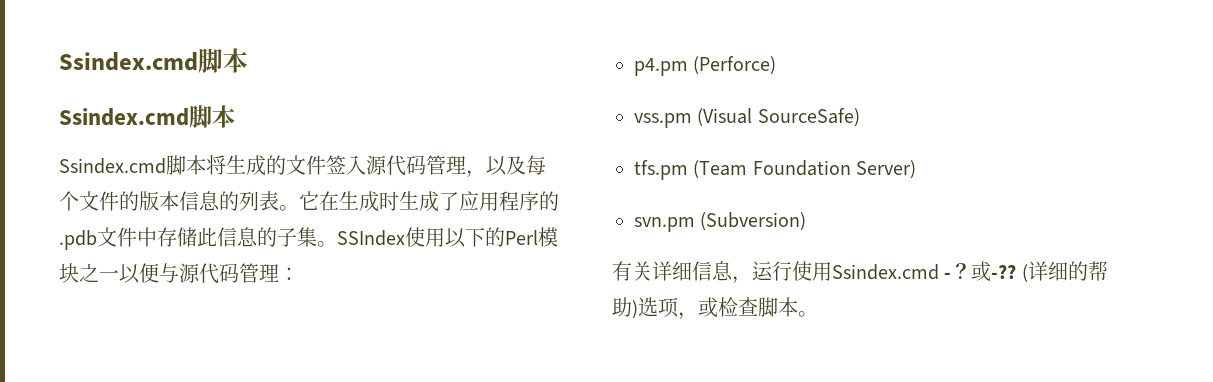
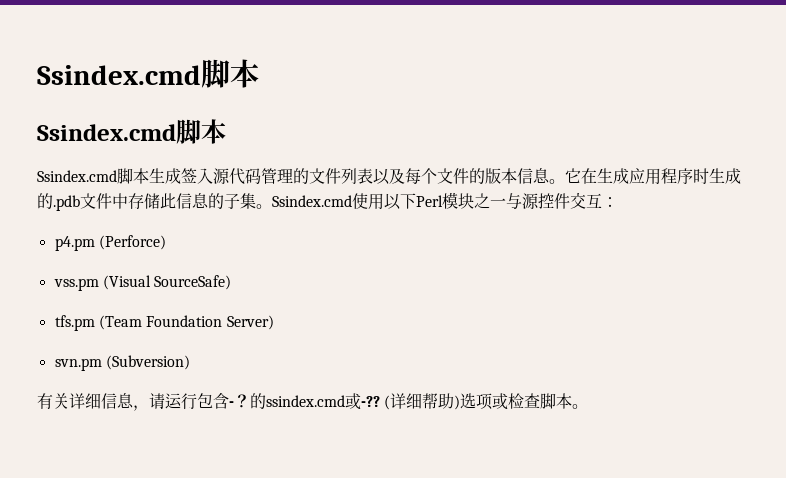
[206,155,326,176] 将生成的文件 -> [149,168,181,184] 生成
[466,170,486,178] ， -> [293,168,373,184] 的文件列表
[219,191,279,211] 的列表 -> (550, 175) none
[379,191,459,212] 时生成了 -> (629, 176) none
(539, 201) none -> [693,168,741,184] 时生成
[337,230,405,246] SSIndex -> [272,195,352,207] Ssindex.cmd
[485,227,505,247] 的 -> (416, 201) none
[119,263,279,284] 以便与源代码管理 -> [506,192,602,209] 与源控件交互
[752,261,972,281] 运行使用Ssindex.cmd -？ -> [149,393,345,410] 请运行包含-？的ssindex.cmd
[1067,261,1088,281] 的 -> (423, 401) none
[678,312,698,320] ， -> (494, 401) none

